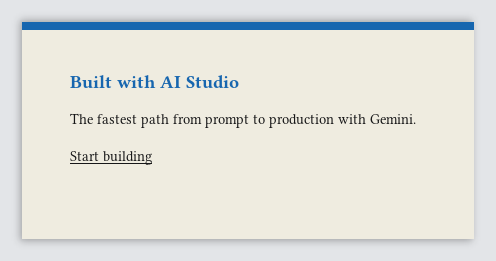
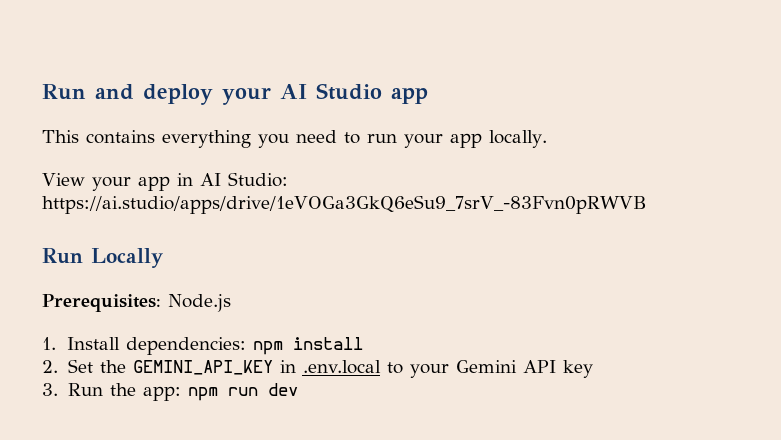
[70,75,239,89] [70,113,416,128] [70,151,152,165] Built with AI Studio // The fastest path from prompt to production with Gemini. // Start building -> [42,83,428,105] [42,130,547,148] [42,172,288,191] [42,195,647,214] [42,248,163,268] [42,294,231,312] [42,337,363,355] [42,359,594,378] [42,383,298,401] Run and deploy your AI Studio app // This contains everything you need to run your app locally. // View your app in AI Studio: https://ai.studio/apps/drive/1eVOGa3GkQ6eSu9_7srV_-83Fvn0pRWVB // Run Locally // Prerequisites: Node.js // 1. Install dependencies: npm install // 2. Set the GEMINI_API_KEY in .env.local to your Gemini API key // 3. Run the app: npm run dev

